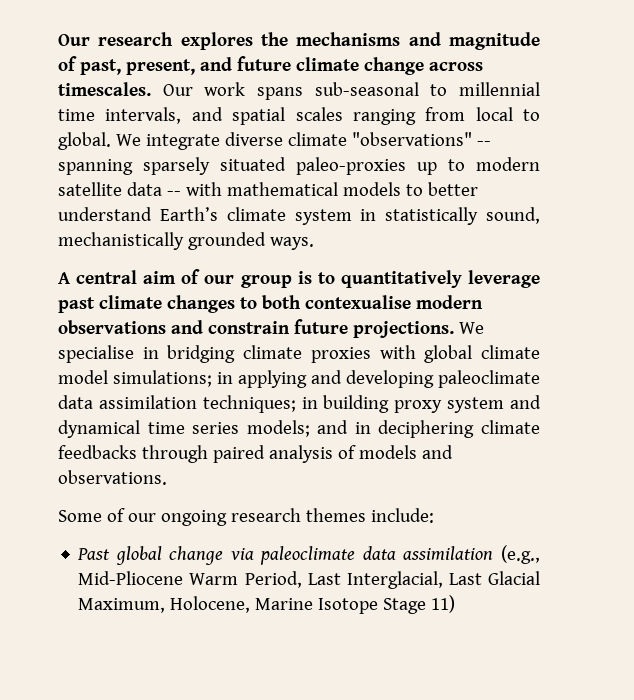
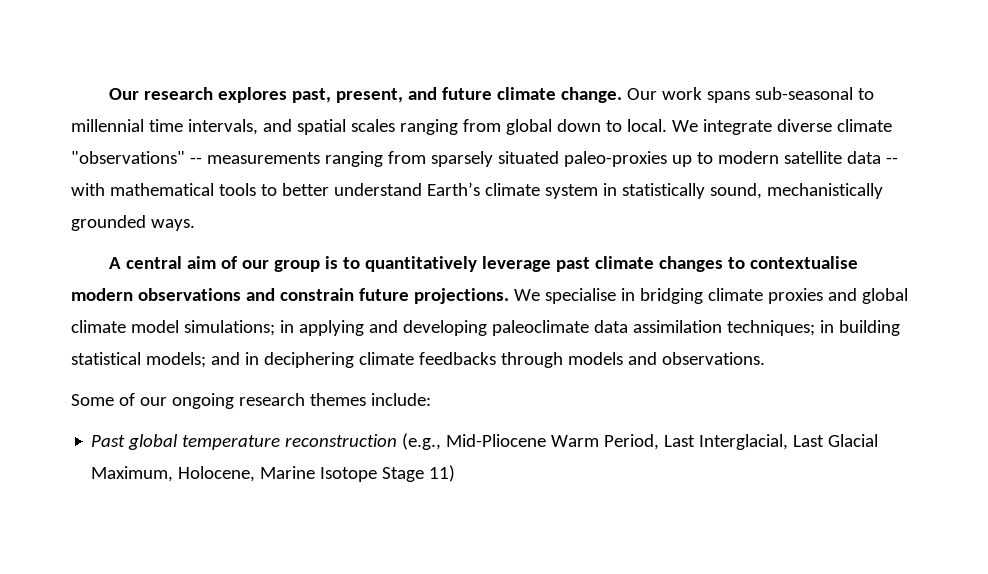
[261,32,540,50] [58,56,77,71] the mechanisms and magnitude of -> (288, 95) none
[363,57,483,75] [58,82,151,96] change across timescales. -> [561,87,623,103] change.
[475,107,540,121] [58,132,111,150] local to global. -> [505,119,667,135] global down to local.
[58,159,133,175] spanning -> [206,151,426,167] measurements ranging from
[342,182,401,196] models -> [218,183,256,196] tools
[261,295,411,309] both contexualise -> [750,256,859,269] contextualise
[379,345,416,359] with -> [827,288,857,301] and
[394,395,541,413] [58,420,240,438] proxy system and dynamical time series -> [71,352,141,365] statistical
[212,445,356,463] paired analysis of -> (563, 360) none
[169,546,494,565] change via paleoclimate data assimilation -> [182,434,398,450] temperature reconstruction

